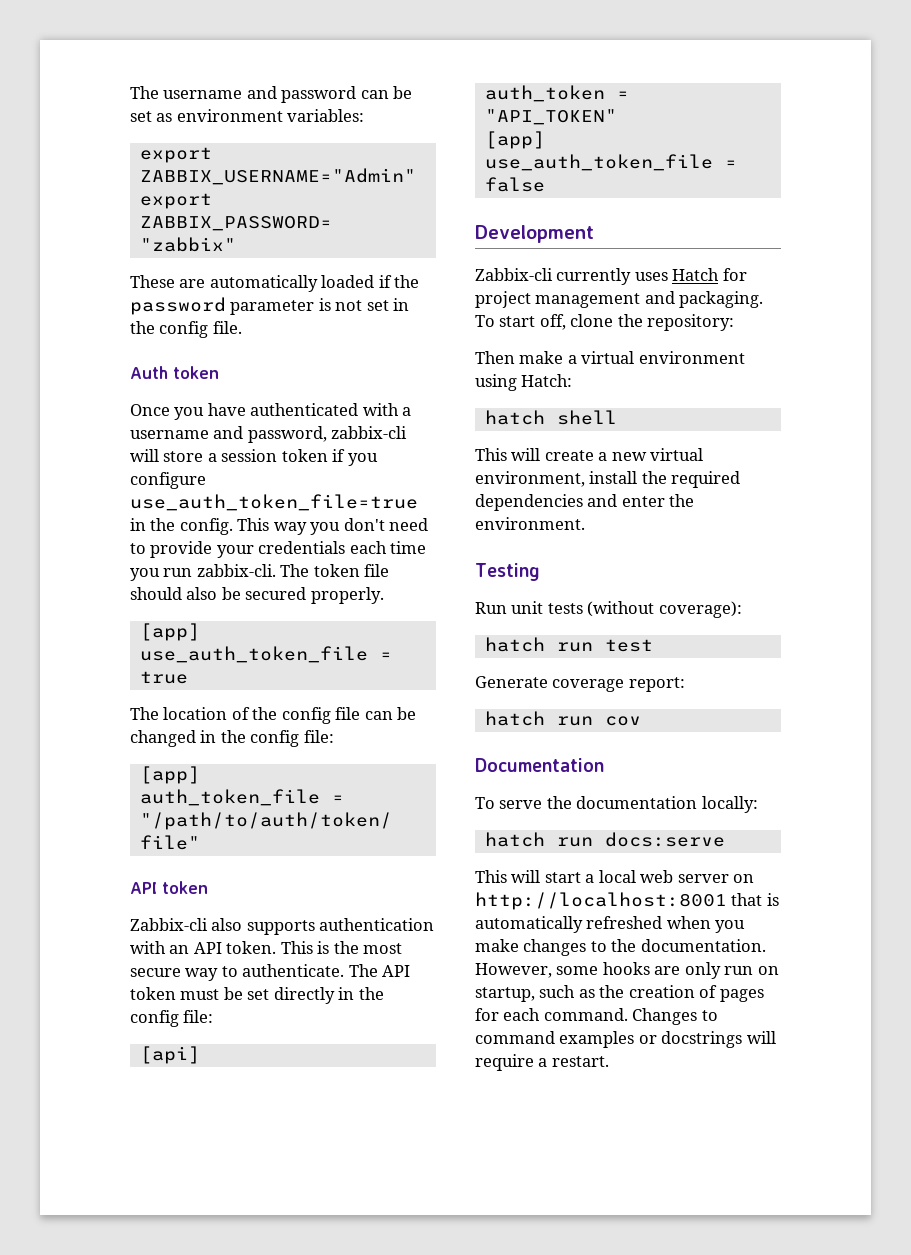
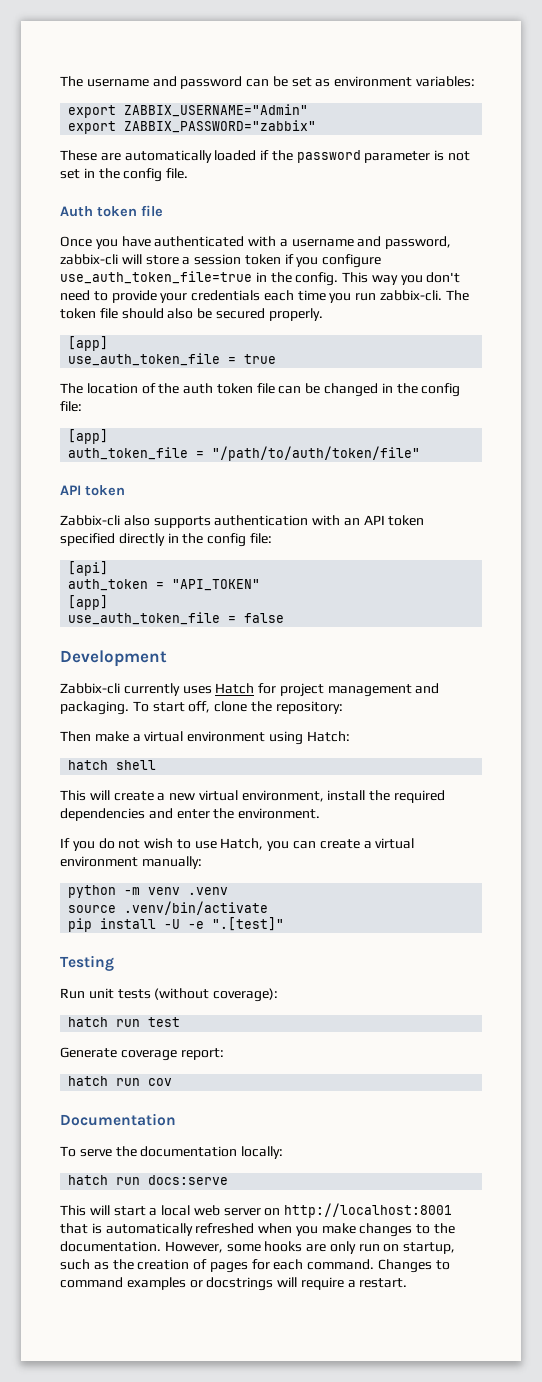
(219, 372) none -> [141,205,163,217] file
[281,707,331,724] config -> [183,383,253,394] auth token
[226,941,403,954] [130,964,411,981] [130,987,270,1000] token. This is the most secure way to authenticate. The API token must be set -> [388,515,425,526] [60,533,115,546] token specified
(585, 523) none -> [60,838,415,851] [60,856,202,869] [68,885,229,898] [68,901,269,915] [68,917,285,932] // If you do not wish to use Hatch, you can create a virtual environment manually: // python -m venv .venv // source .venv/bin/activate // pip install -U -e ".[test]"

